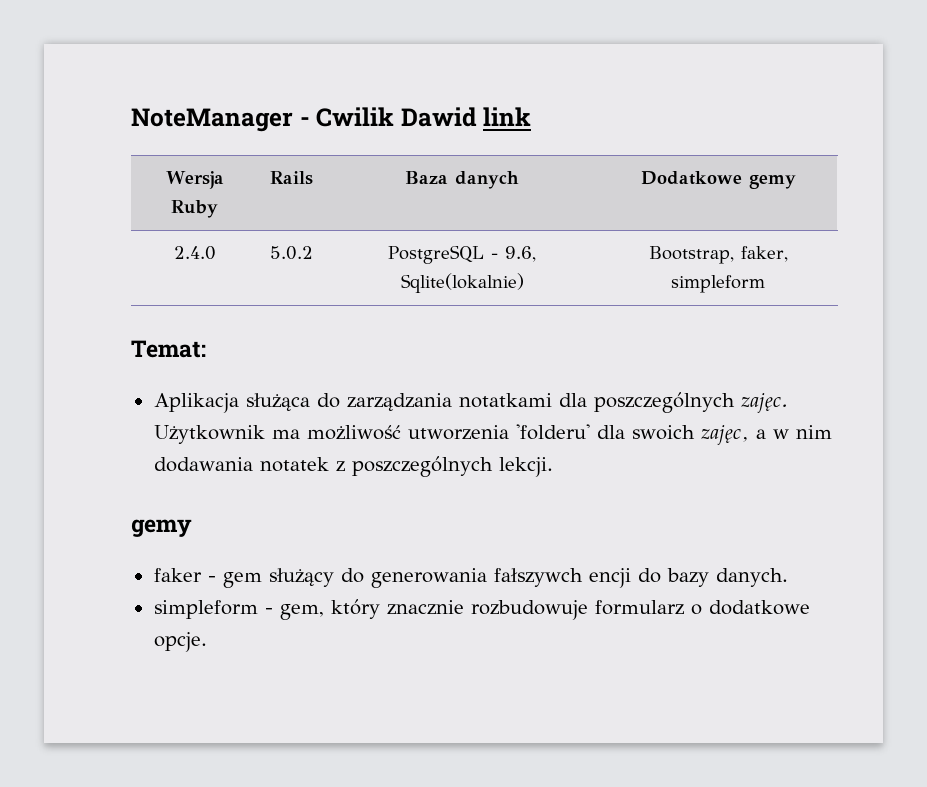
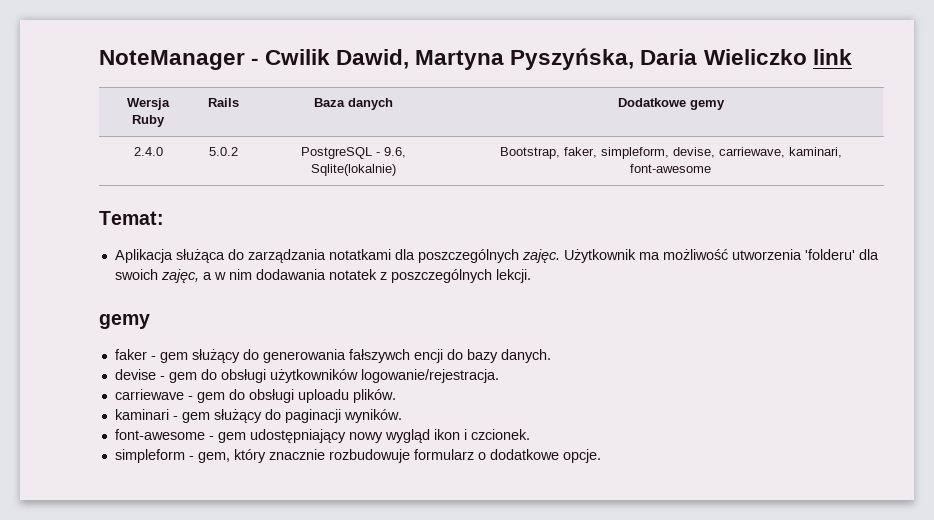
[400,107,477,127] Dawid -> [336,48,807,70] Dawid, Martyna Pyszyńska, Daria Wieliczko
[671,275,765,293] simpleform -> [600,147,842,159] [630,164,711,173] simpleform, devise, carriewave, kaminari, font-awesome
(788, 577) none -> [114,369,499,383] [114,389,396,403] [114,409,402,423] [114,429,530,443] // devise - gem do obsługi użytkowników logowanie/rejestracja. // carriewave - gem do obsługi uploadu plików. // kaminari - gem służący do paginacji wyników. // font-awesome - gem udostępniający nowy wygląd ikon i czcionek.

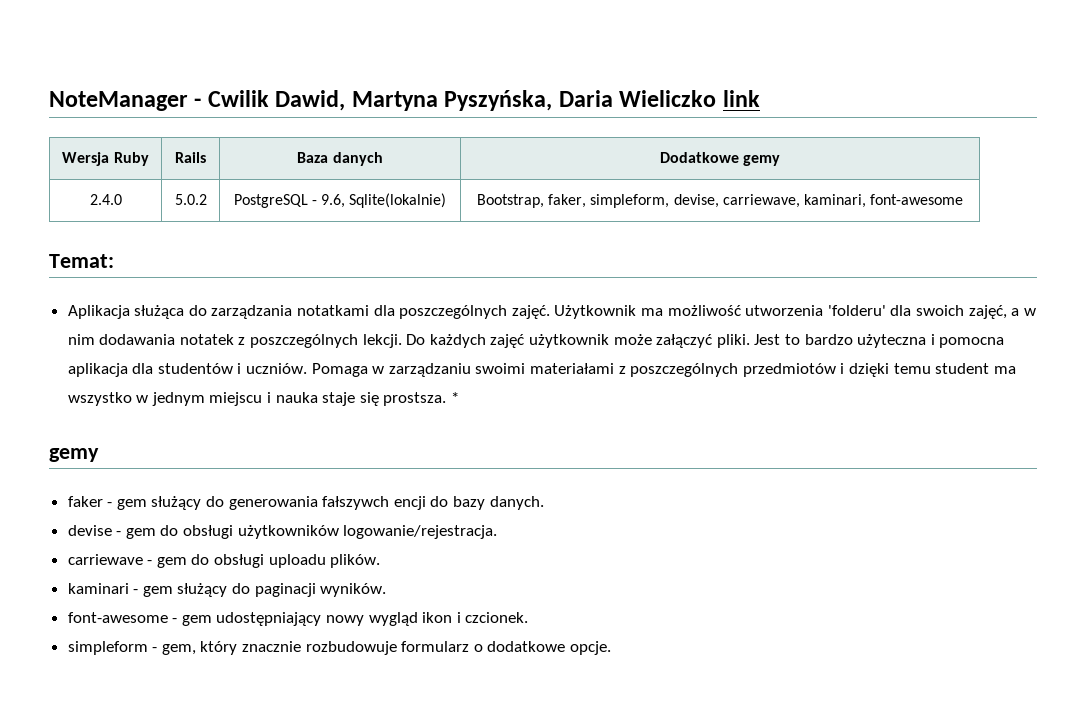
[521,249,560,263] zajęc. -> [511,305,550,319] zajęć.
[160,269,199,283] zajęc, -> [968,305,1007,319] zajęć,
(531, 276) none -> [406,334,1005,348] [67,363,1016,377] [67,392,460,406] Do każdych zajęć użytkownik może załączyć pliki. Jest to bardzo użyteczna i pomocna aplikacja dla studentów i uczniów. Pomaga w zarządzaniu swoimi materiałami z poszczególnych przedmiotów i dzięki temu student ma wszystko w jednym miejscu i nauka staje się prostsza. *

